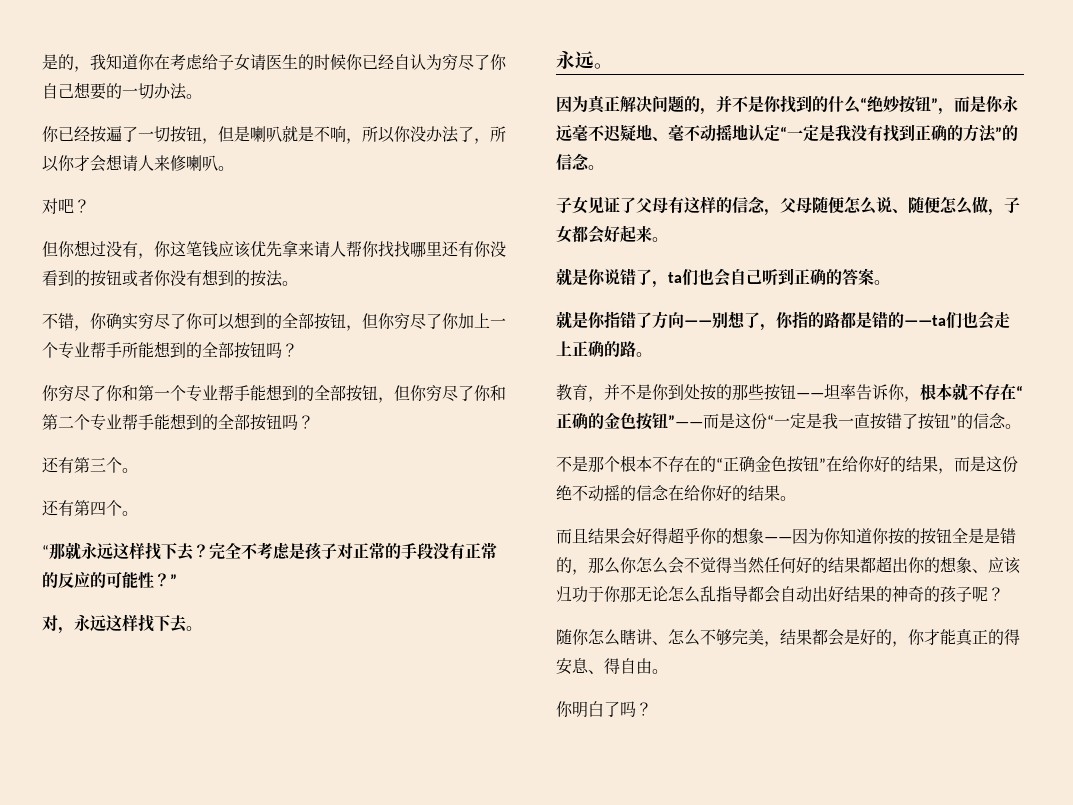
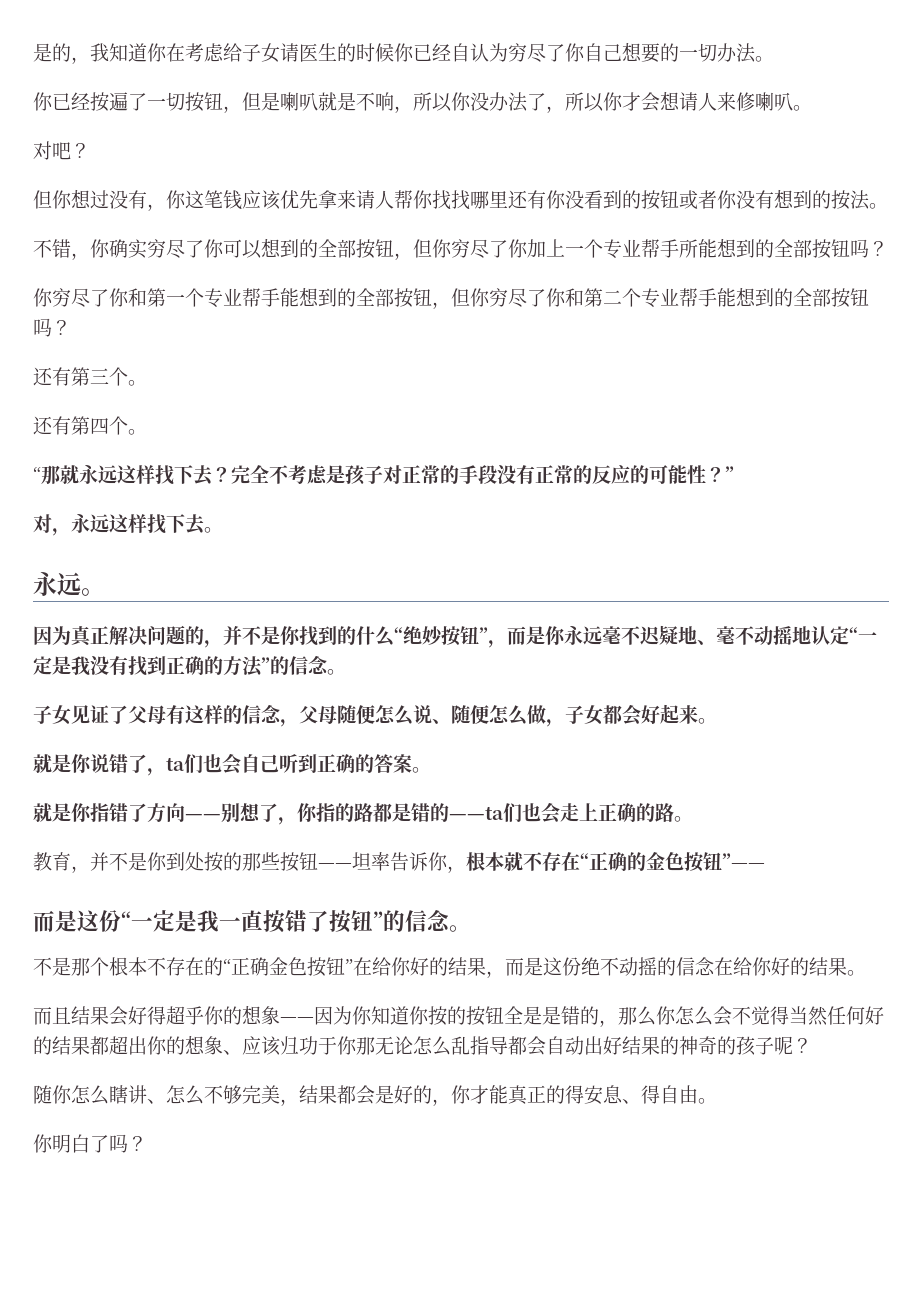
(703, 421) none -> (765, 861) //

